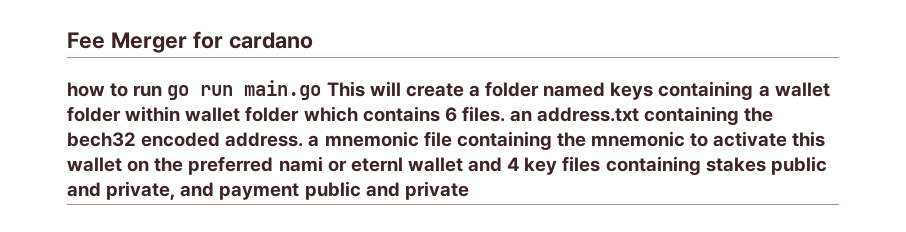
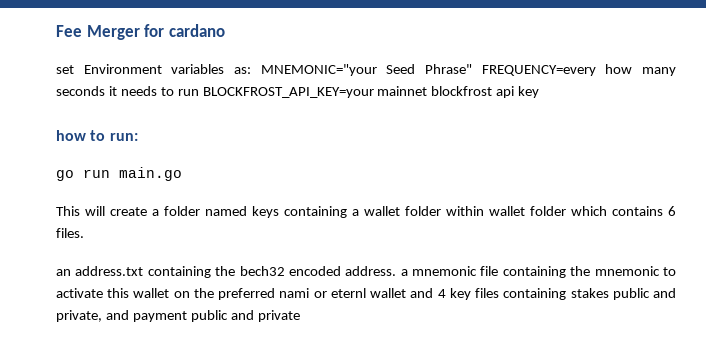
(313, 40) none -> [56,64,676,76] [56,86,540,98] // set Environment variables as: MNEMONIC="your Seed Phrase" FREQUENCY=every how many seconds it needs to run BLOCKFROST_API_KEY=your mainnet blockfrost api key
[133,85,163,97] run -> [109,133,138,141] run: //
(322, 90) none -> (182, 174) //
(505, 114) none -> (84, 233) //

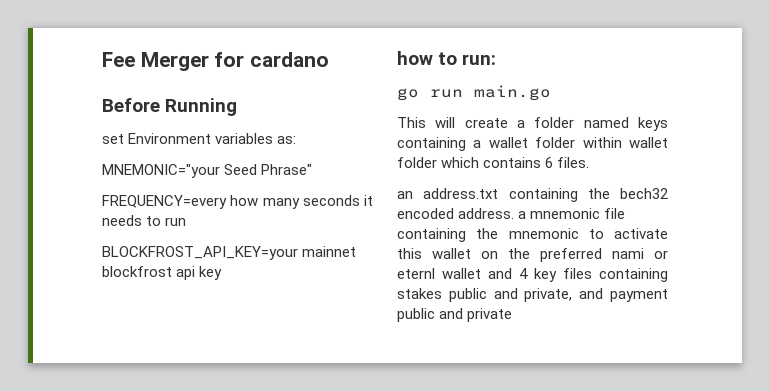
(225, 30) none -> [102,98,238,116] // Before Running
(251, 70) none -> (297, 140) //
(472, 69) none -> (313, 169) //
(199, 92) none -> (187, 221) //

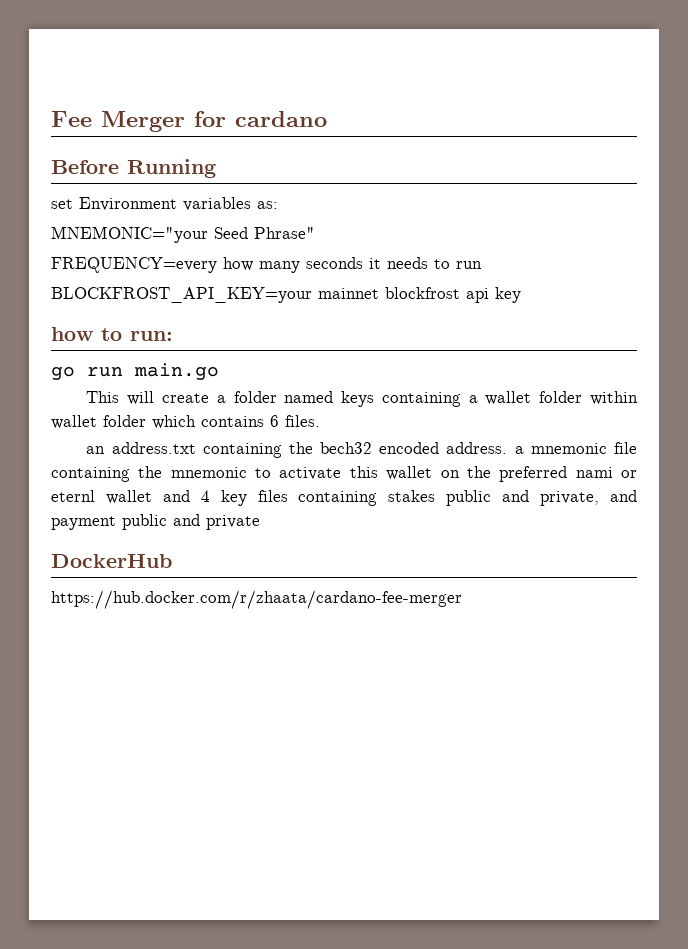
(513, 315) none -> [51,554,172,568] [51,590,462,609] // DockerHub // https://hub.docker.com/r/zhaata/cardano-fee-merger

